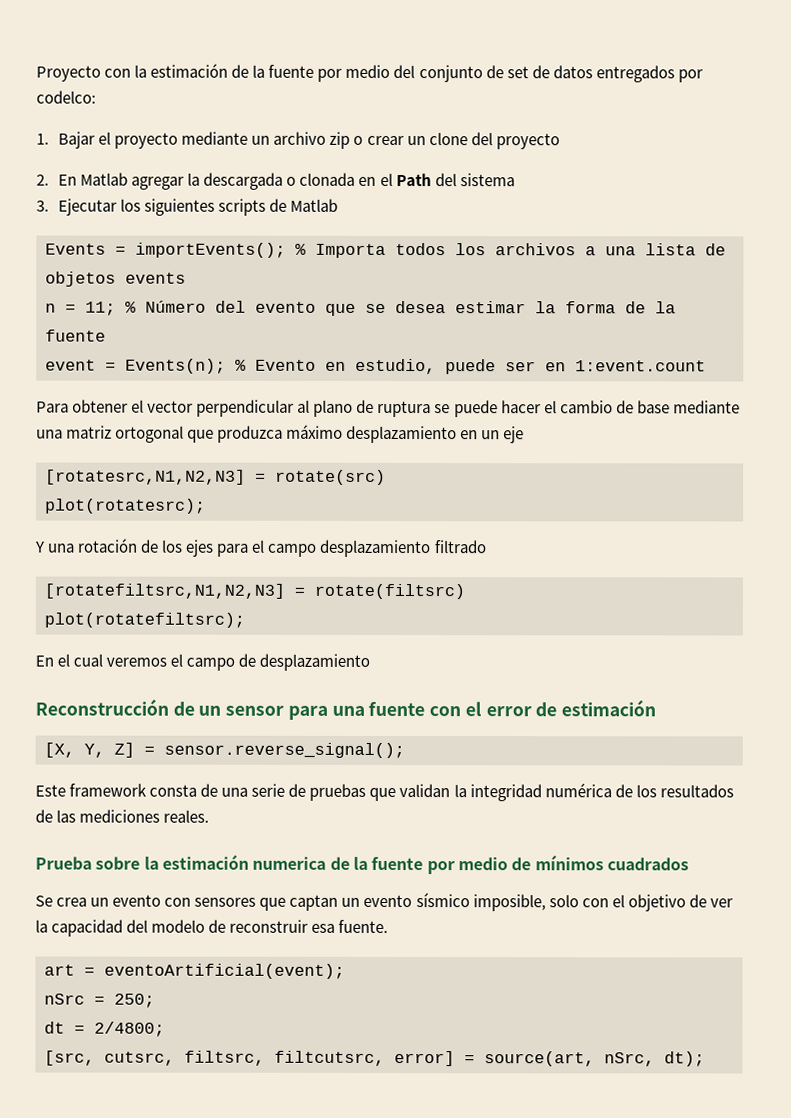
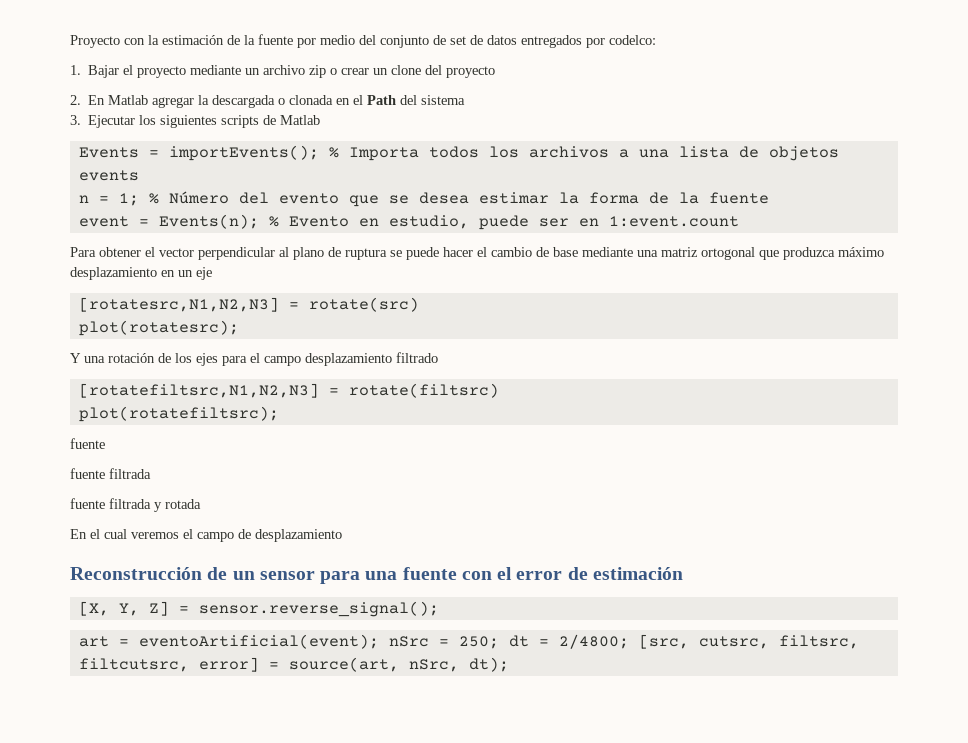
[85,301,116,316] 11; -> [118,193,139,206] 1;
(245, 620) none -> [70,438,105,449] [70,468,151,479] [70,498,201,512] // fuente // fuente filtrada // fuente filtrada y rotada
[35,783,734,802] [35,809,210,823] [35,854,689,875] [35,893,733,912] [35,919,389,937] // Este framework consta de una serie de pruebas que validan la integridad numérica de los resultados de las mediciones reales. // Prueba sobre la estimación numerica de la fuente por medio de mínimos cuadrados // Se crea un evento con sensores que captan un evento sísmico imposible, solo con el objetivo de ver la capacidad del modelo de reconstruir esa fuente. -> (439, 609) none
(345, 971) // -> (379, 641) none
(155, 1000) // -> (499, 642) none
(165, 1029) // -> (629, 641) none

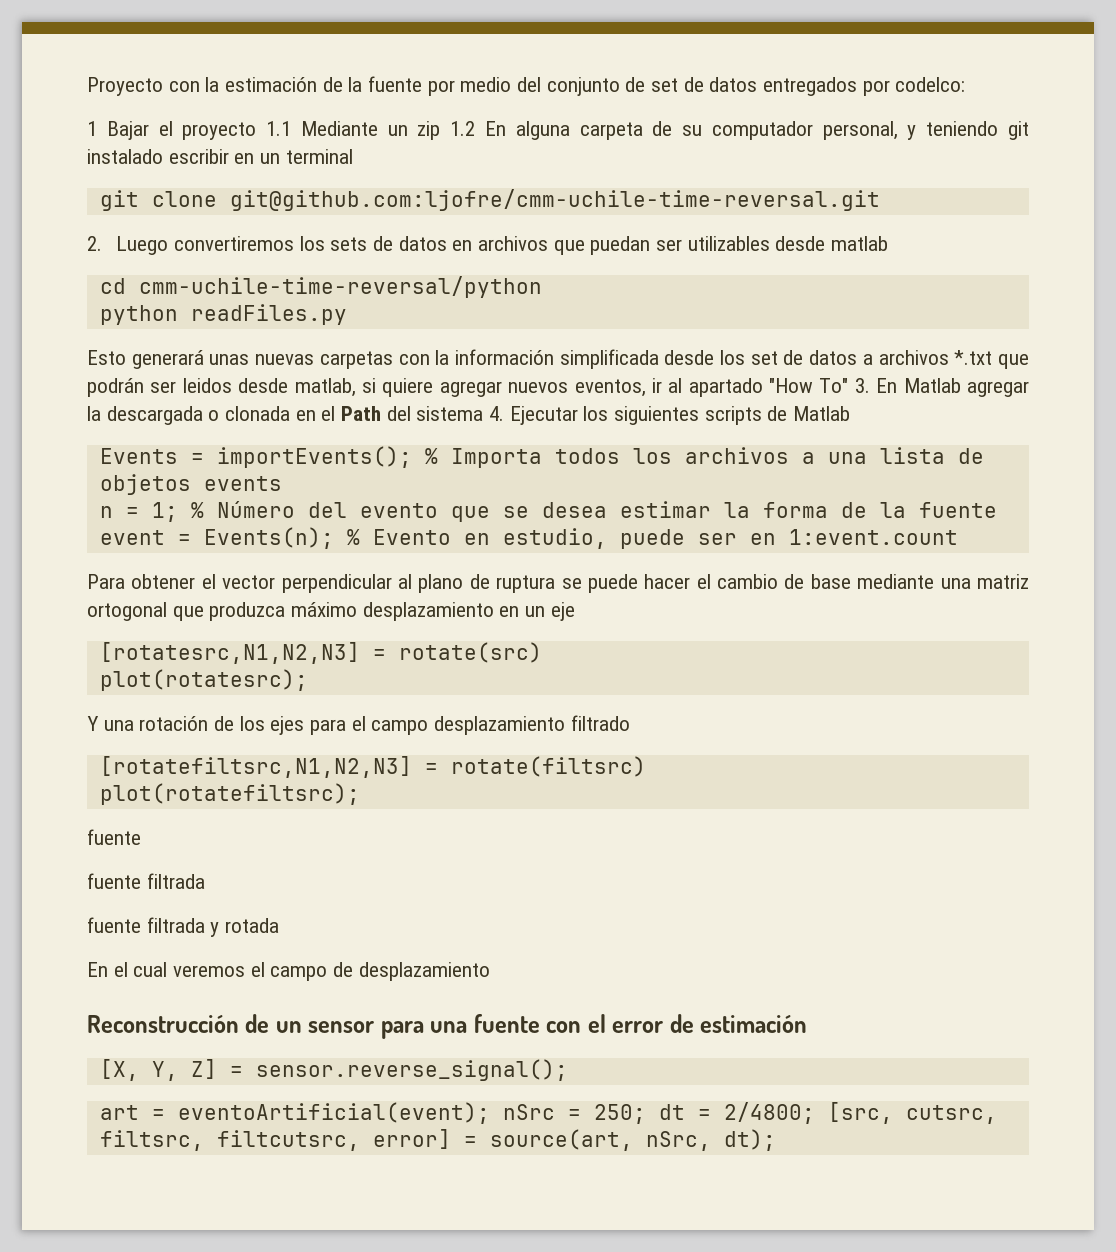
[70,65,81,75] 1. -> [87,121,97,136] 1
[190,65,496,78] [70,95,81,105] mediante un archivo zip o crear un clone del proyecto // 2. -> [266,121,1030,140] [87,149,353,164] [99,189,880,211] [87,236,888,255] [99,276,542,298] [99,304,347,325] [87,349,1030,369] [87,378,870,397] 1.1 Mediante un zip 1.2 En alguna carpeta de su computador personal, y teniendo git instalado escribir en un terminal // git clone git@github.com:ljofre/cmm-uchile-time-reversal.git // 2. Luego convertiremos los sets de datos en archivos que puedan ser utilizables desde matlab // cd cmm-uchile-time-reversal/python // python readFiles.py // Esto generará unas nuevas carpetas con la información simplificada desde los set de datos a archivos *.txt que podrán ser leidos desde matlab, si quiere agregar nuevos eventos, ir al apartado "How To" 3.
[70,115,81,125] // 3. -> [489,406,505,421] 4.

